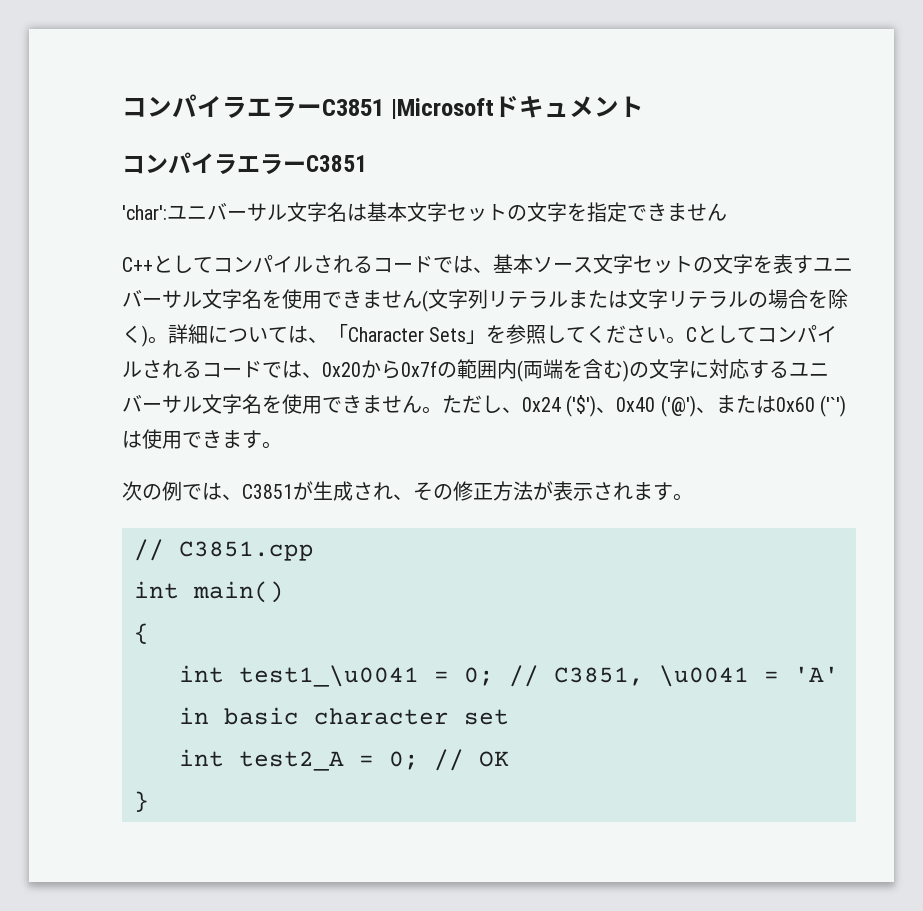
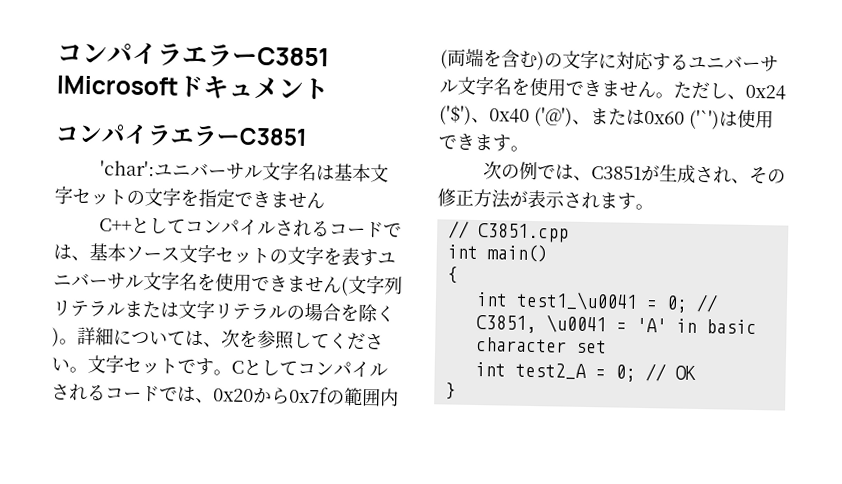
[328,324,487,344] 「Character Sets」 -> [221,329,240,348] 次
(687, 340) none -> [87,354,232,376] 文字セットです。

